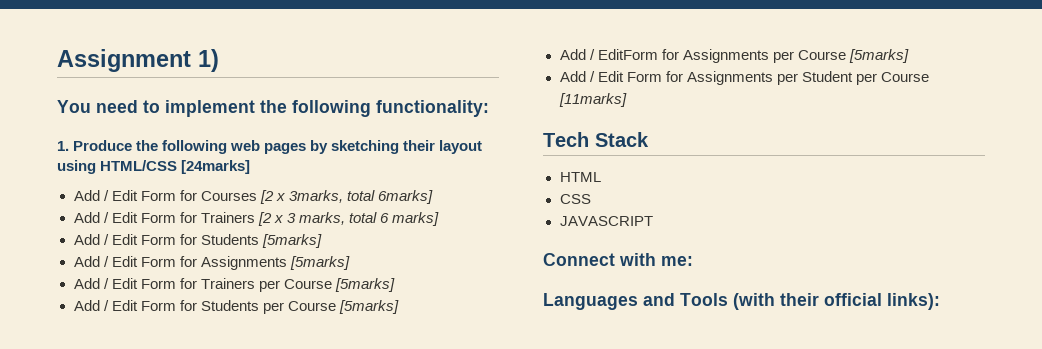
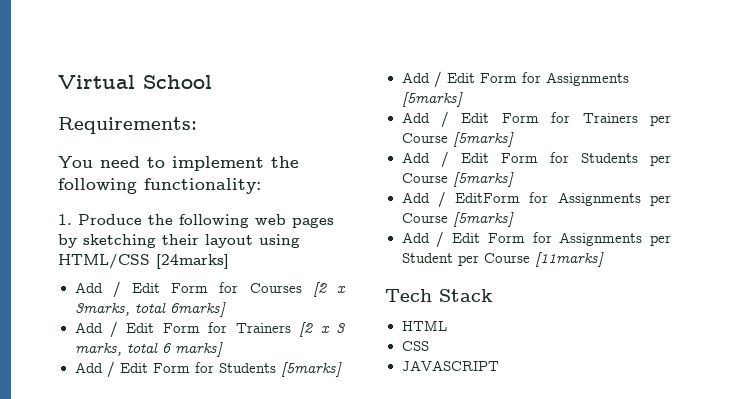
[57,49,219,72] Assignment 1) -> [58,75,212,89] [58,117,197,134] Virtual School // Requirements:
[543,253,693,266] [543,293,940,310] // Connect with me: // Languages and Tools (with their official links): -> (499, 365) none

